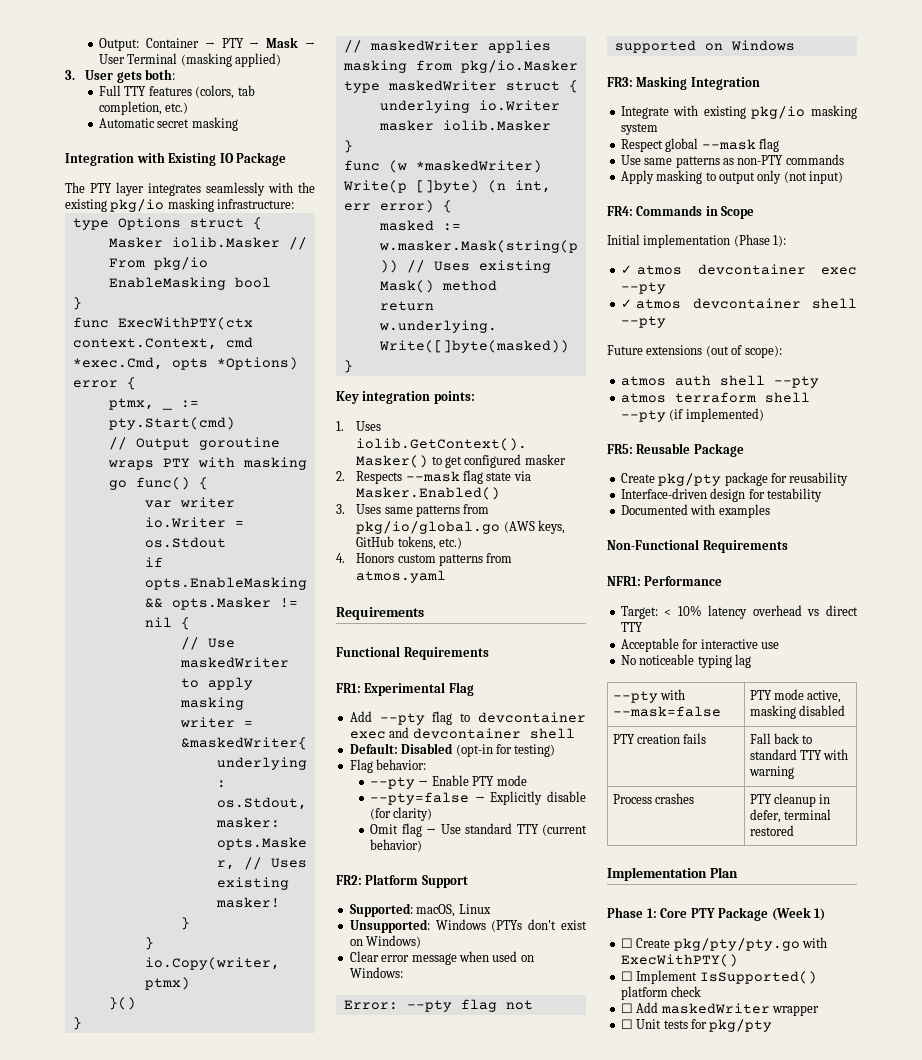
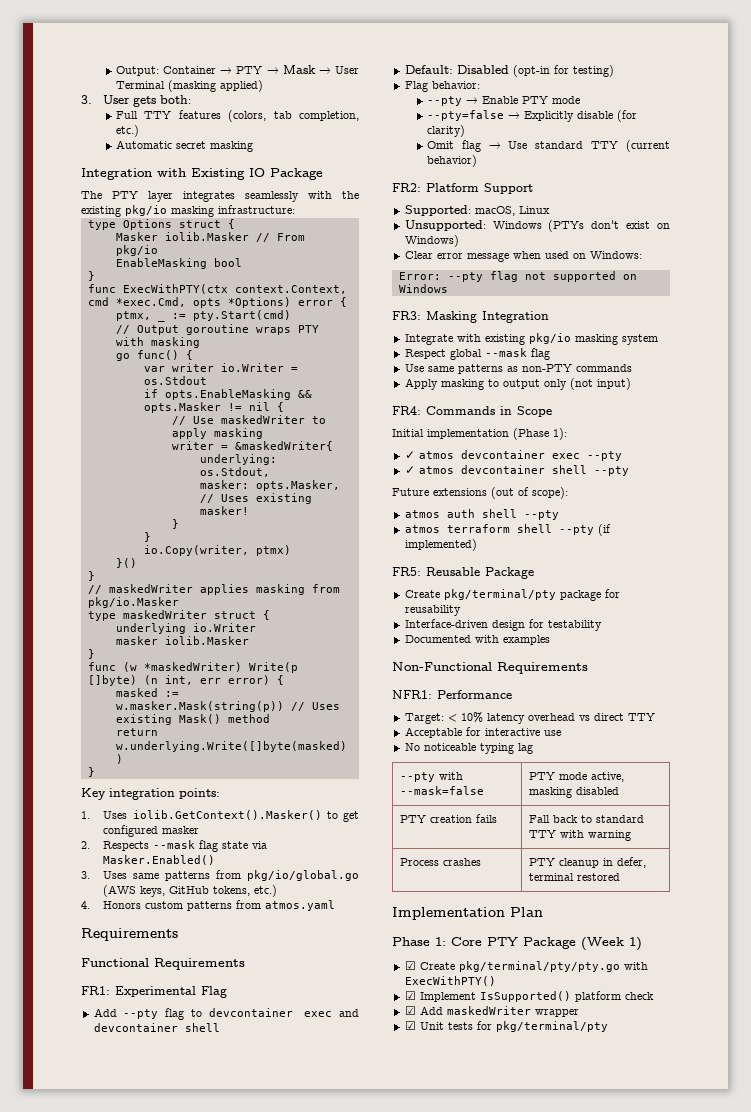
[658,473,722,486] pkg/pty -> [443,589,556,600] pkg/terminal/pty
[620,938,800,951] ☐ Create pkg/pty/pty.go -> [404,961,620,972] ☑ Create pkg/terminal/pty/pty.go
[620,971,633,981] ☐ -> [404,991,416,1000] ☑
[620,1003,633,1013] ☐ -> [404,1006,416,1015] ☑
[620,1019,633,1029] ☐ -> [404,1021,416,1030] ☑
[709,1019,773,1032] pkg/pty -> [495,1021,608,1032] pkg/terminal/pty

